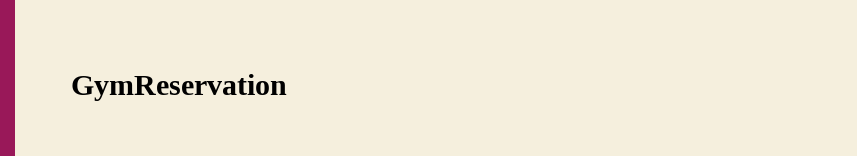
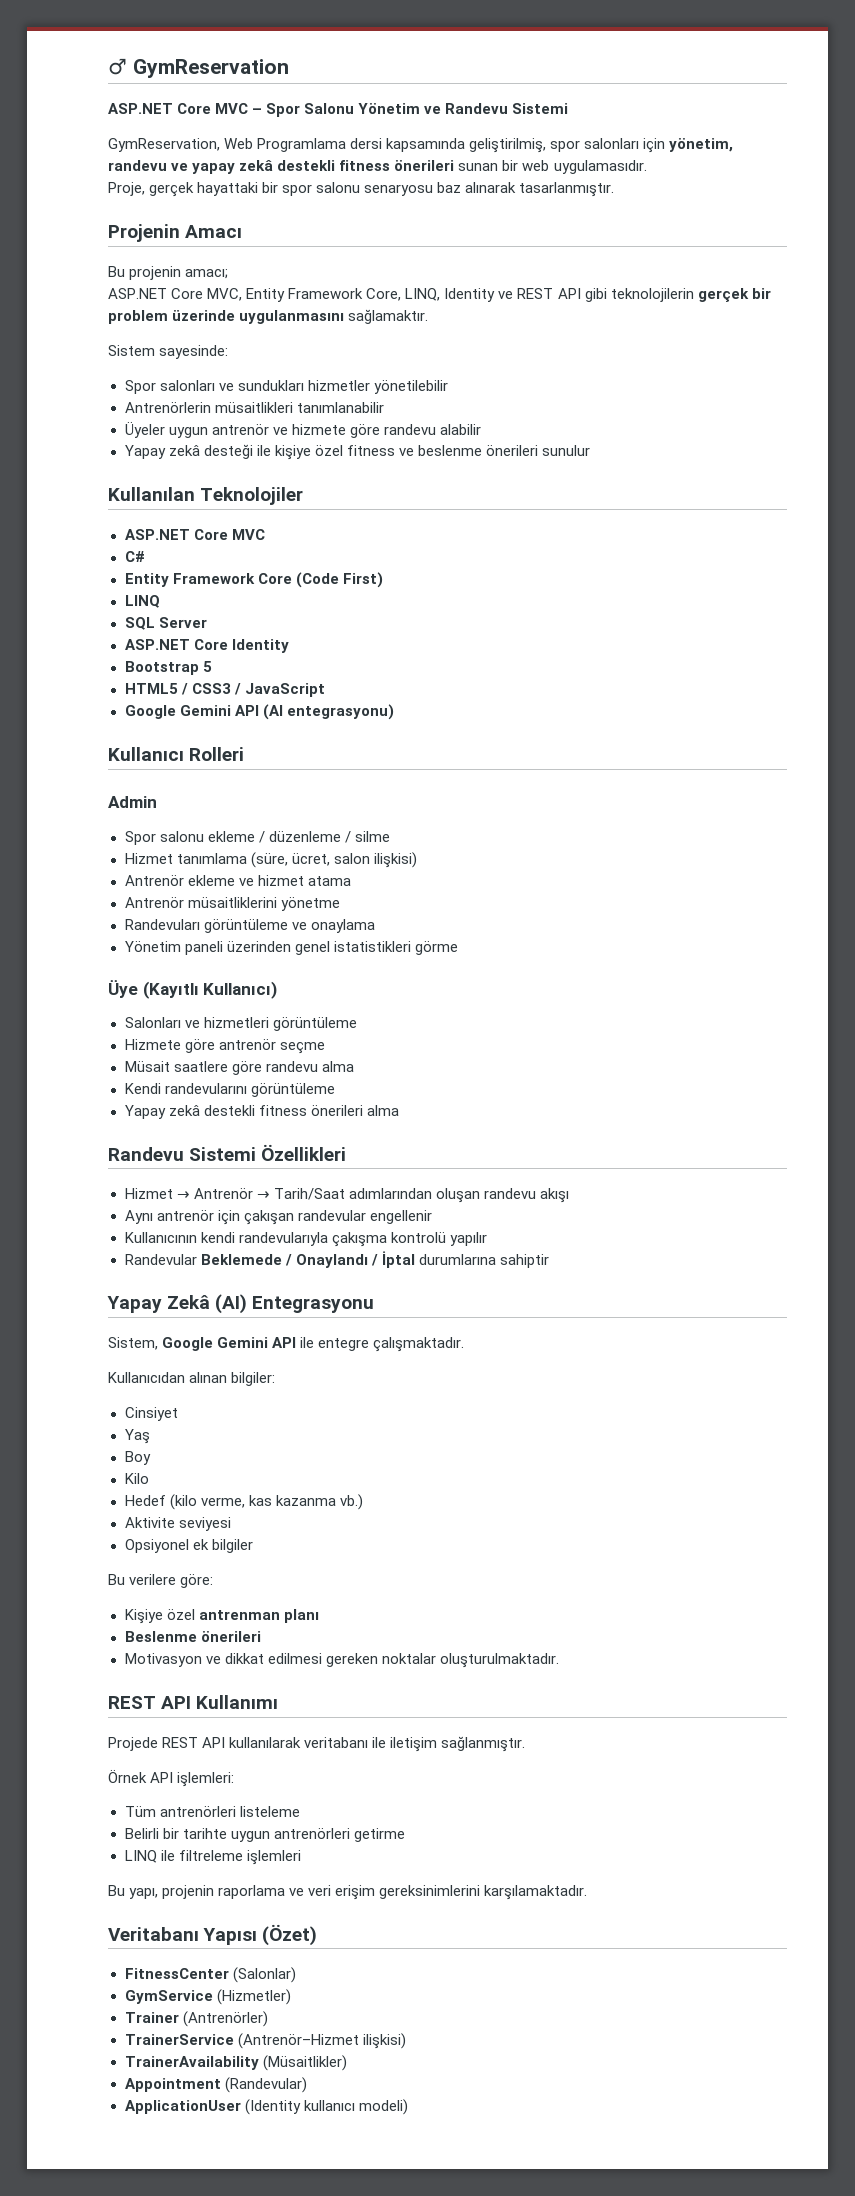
(71, 87) none -> [108,58,127,75] ♂
(287, 87) none -> [108,103,569,117] [108,138,734,153] [108,160,647,174] [108,182,615,197] [108,224,243,242] [108,266,229,280] [108,288,771,302] [108,309,429,324] [108,345,229,359] [124,380,448,394] [124,402,384,413] [124,421,481,438] [124,444,591,460] [108,487,304,505] [124,529,265,540] [124,551,145,562] [124,572,383,588] [124,595,160,608] [124,617,207,630] [124,639,289,653] [124,661,212,675] [124,683,325,697] [124,704,394,720] [108,747,245,761] [108,796,157,808] [124,831,390,845] [124,852,417,868] [124,875,351,886] [124,897,340,911] [124,919,375,933] [124,941,458,955] [108,980,278,999] [124,1017,357,1031] [124,1039,325,1054] [124,1061,354,1075] [124,1083,335,1097] [124,1105,399,1119] [108,1144,347,1161] [124,1188,569,1203] [124,1210,432,1225] [124,1232,487,1247] [124,1251,549,1268] [107,1294,375,1314] [108,1337,465,1352] [108,1372,276,1386] [124,1407,178,1421] [124,1429,150,1444] [124,1451,151,1465] [124,1473,149,1484] [124,1494,363,1510] [124,1517,231,1531] [124,1539,253,1553] [108,1574,214,1588] [124,1609,319,1624] [124,1631,261,1642] [124,1653,559,1668] [108,1695,279,1709] [108,1736,526,1752] [108,1769,235,1787] [124,1806,300,1817] [124,1828,405,1842] [124,1850,301,1865] [108,1885,588,1900] [108,1924,318,1946] [124,1967,296,1983] [124,1989,291,2005] [124,2011,268,2027] [124,2033,406,2049] [124,2055,347,2071] [124,2077,307,2093] [124,2099,408,2115] // ASP.NET Core MVC – Spor Salonu Yönetim ve Randevu Sistemi // GymReservation, Web Programlama dersi kapsamında geliştirilmiş, spor salonları için yönetim, randevu ve yapay zekâ destekli fitness önerileri sunan bir web uygulamasıdır. // Proje, gerçek hayattaki bir spor salonu senaryosu baz alınarak tasarlanmıştır. // Projenin Amacı // Bu projenin amacı; // ASP.NET Core MVC, Entity Framework Core, LINQ, Identity ve REST API gibi teknolojilerin gerçek bir problem üzerinde uygulanmasını sağlamaktır. // Sistem sayesinde: // Spor salonları ve sundukları hizmetler yönetilebilir // Antrenörlerin müsaitlikleri tanımlanabilir // Üyeler uygun antrenör ve hizmete göre randevu alabilir // Yapay zekâ desteği ile kişiye özel fitness ve beslenme önerileri sunulur // Kullanılan Teknolojiler // ASP.NET Core MVC // C# // Entity Framework Core (Code First) // LINQ // SQL Server // ASP.NET Core Identity // Bootstrap 5 // HTML5 / CSS3 / JavaScript // Google Gemini API (AI entegrasyonu) // Kullanıcı Rolleri // Admin // Spor salonu ekleme / düzenleme / silme // Hizmet tanımlama (süre, ücret, salon ilişkisi) // Antrenör ekleme ve hizmet atama // Antrenör müsaitliklerini yönetme // Randevuları görüntüleme ve onaylama // Yönetim paneli üzerinden genel istatistikleri görme // Üye (Kayıtlı Kullanıcı) // Salonları ve hizmetleri görüntüleme // Hizmete göre antrenör seçme // Müsait saatlere göre randevu alma // Kendi randevularını görüntüleme // Yapay zekâ destekli fitness önerileri alma // Randevu Sistemi Özellikleri // Hizmet → Antrenör → Tarih/Saat adımlarından oluşan randevu akışı // Aynı antrenör için çakışan randevular engellenir // Kullanıcının kendi randevularıyla çakışma kontrolü yapılır // Randevular Beklemede / Onaylandı / İptal durumlarına sahiptir // Yapay Zekâ (AI) Entegrasyonu // Sistem, Google Gemini API ile entegre çalışmaktadır. // Kullanıcıdan alınan bilgiler: // Cinsiyet // Yaş // Boy // Kilo // Hedef (kilo verme, kas kazanma vb.) // Aktivite seviyesi // Opsiyonel ek bilgiler // Bu verilere göre: // Kişiye özel antrenman planı // Beslenme önerileri // Motivasyon ve dikkat edilmesi gereken noktalar oluşturulmaktadır. // REST API Kullanımı // Projede REST API kullanılarak veritabanı ile iletişim sağlanmıştır. // Örnek API işlemleri: // Tüm antrenörleri listeleme // Belirli bir tarihte uygun antrenörleri getirme // LINQ ile filtreleme işlemleri // Bu yapı, projenin raporlama ve veri erişim gereksinimlerini karşılamaktadır. // Veritabanı Yapısı (Özet) // FitnessCenter (Salonlar) // GymService (Hizmetler) // Trainer (Antrenörler) // TrainerService (Antrenör–Hizmet ilişkisi) // TrainerAvailability (Müsaitlikler) // Appointment (Randevular) // ApplicationUser (Identity kullanıcı modeli)

